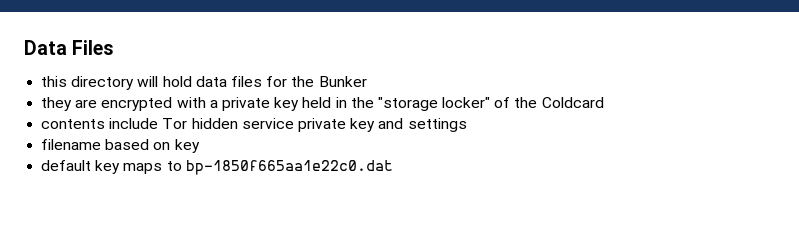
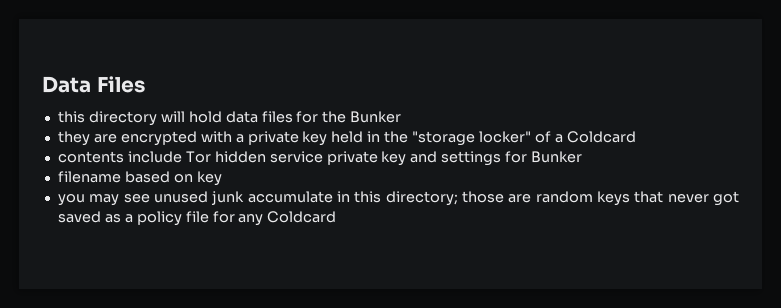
[514,97,538,108] the -> [554,134,563,143] a
(467, 125) none -> [505,151,583,163] for Bunker
[41,160,393,175] default key maps to bp-1850f665aa1e22c0.dat -> [57,191,739,206] [57,211,337,226] you may see unused junk accumulate in this directory; those are random keys that never got saved as a policy file for any Coldcard

